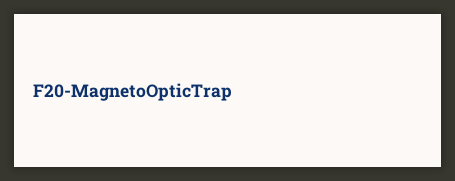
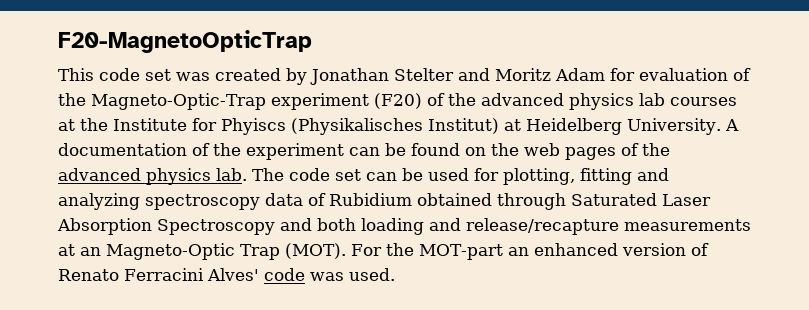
(232, 92) none -> [58,68,751,85] [58,93,737,110] [58,118,739,135] [58,143,670,160] [58,168,669,185] [58,193,711,210] [57,218,751,235] [58,243,709,260] [58,268,395,281] // This code set was created by Jonathan Stelter and Moritz Adam for evaluation of the Magneto-Optic-Trap experiment (F20) of the advanced physics lab courses at the Institute for Phyiscs (Physikalisches Institut) at Heidelberg University. A documentation of the experiment can be found on the web pages of the advanced physics lab. The code set can be used for plotting, fitting and analyzing spectroscopy data of Rubidium obtained through Saturated Laser Absorption Spectroscopy and both loading and release/recapture measurements at an Magneto-Optic Trap (MOT). For the MOT-part an enhanced version of Renato Ferracini Alves' code was used.

